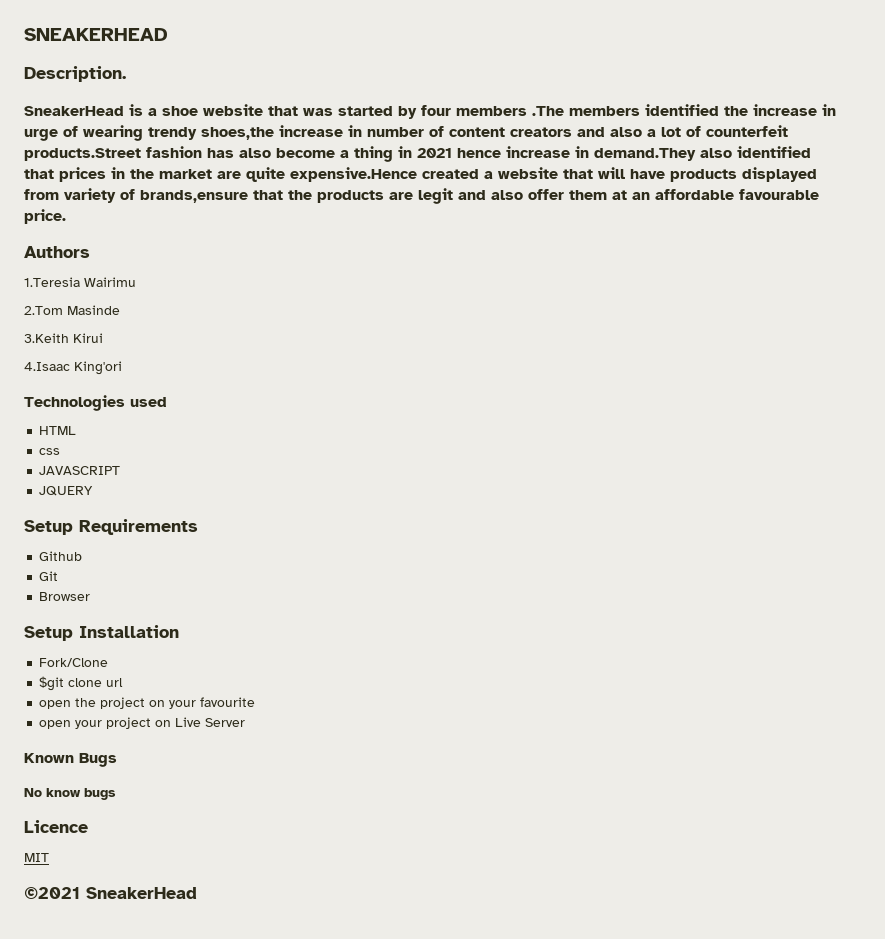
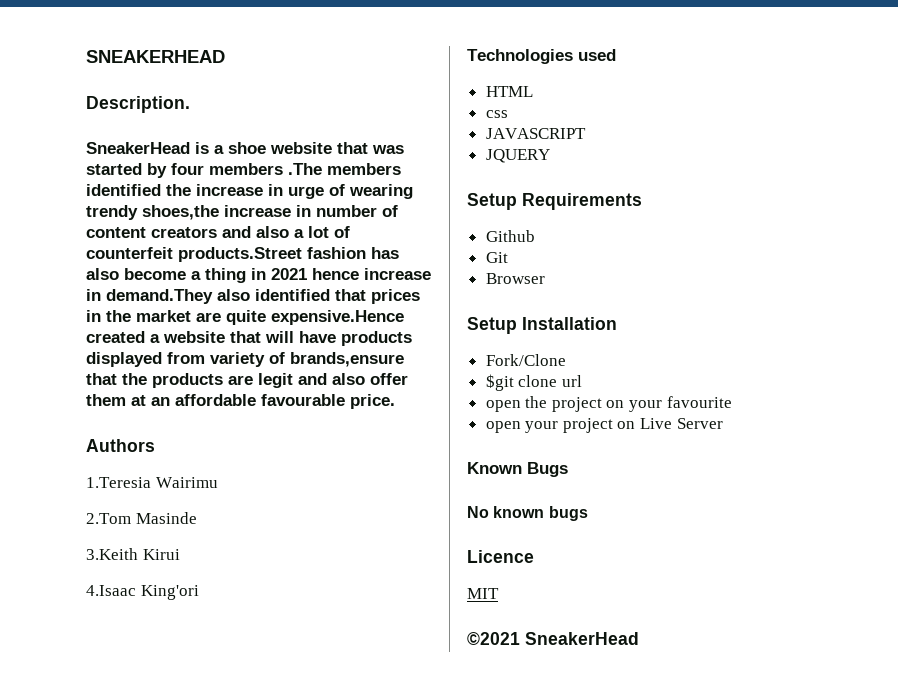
[46,788,81,797] know -> [493,506,545,518] known

